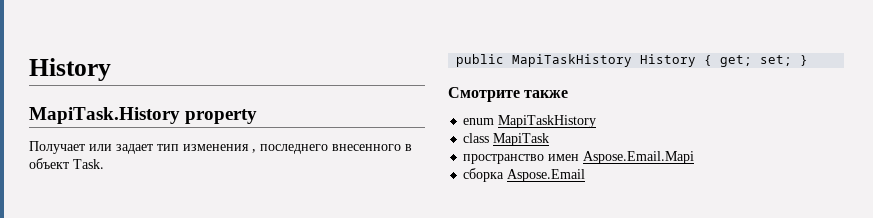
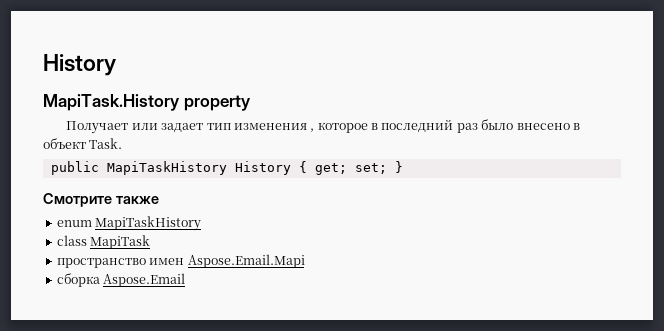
[260,144,401,154] последнего внесенного -> [317,119,570,133] которое в последний раз было внесено

